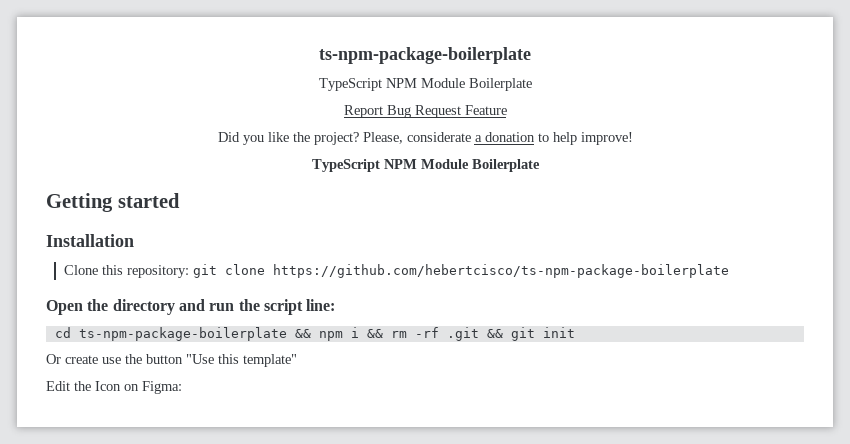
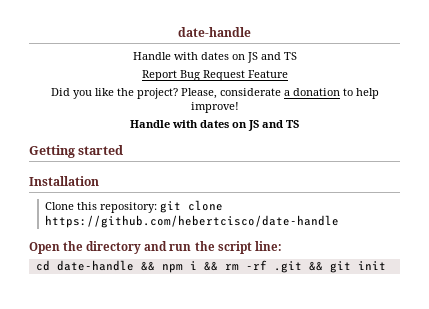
[319,47,531,64] [318,78,532,91] ts-npm-package-boilerplate // TypeScript NPM Module Boilerplate -> [178,27,251,37] [132,52,297,63] date-handle // Handle with dates on JS and TS
[311,159,540,172] TypeScript NPM Module Boilerplate -> [130,120,299,131] Handle with dates on JS and TS
[273,264,730,278] https://github.com/hebertcisco/ts-npm-package-boilerplate -> [44,215,339,228] https://github.com/hebertcisco/date-handle
[78,327,287,341] ts-npm-package-boilerplate -> [56,260,134,271] date-handle
[46,354,297,367] [46,381,182,394] // Or create use the button "Use this template" // Edit the Icon on Figma: -> (386, 265) none

